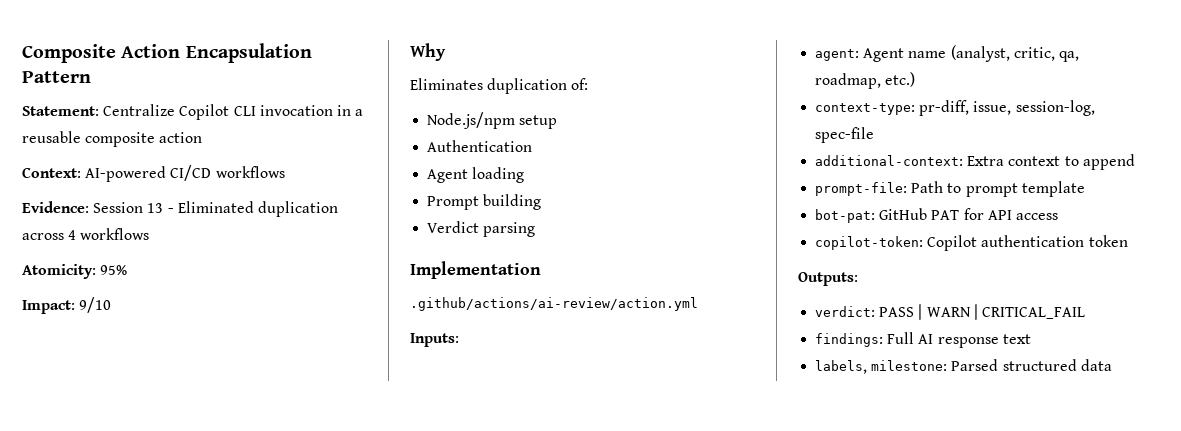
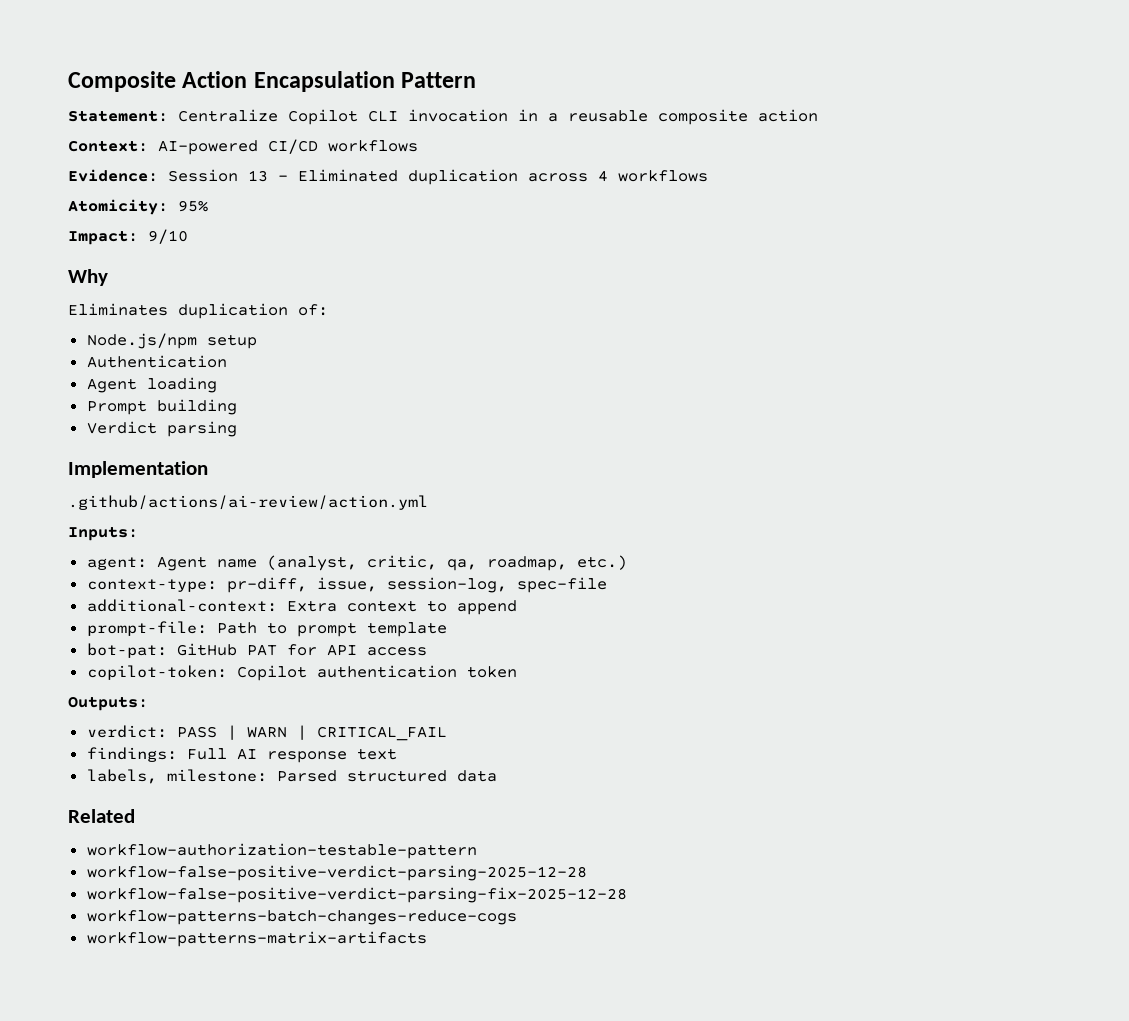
(1112, 365) none -> [68,809,135,823] [86,843,477,859] [86,865,587,881] [86,887,627,903] [86,910,517,925] [86,931,427,947] // Related // workflow-authorization-testable-pattern // workflow-false-positive-verdict-parsing-2025-12-28 // workflow-false-positive-verdict-parsing-fix-2025-12-28 // workflow-patterns-batch-changes-reduce-cogs // workflow-patterns-matrix-artifacts

